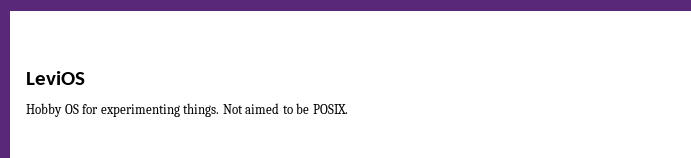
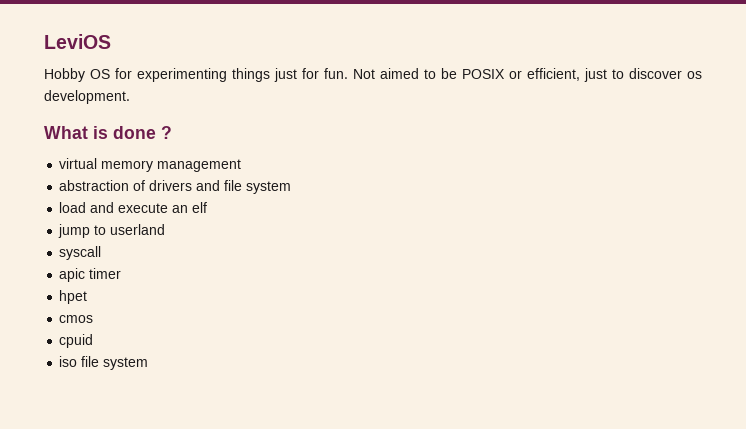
[183,103,348,117] things. Not aimed to be POSIX. -> [232,68,702,82] [44,90,130,104] [44,126,172,139] [59,158,242,172] [59,180,292,194] [59,202,208,213] [58,224,166,238] [59,246,102,260] [59,268,122,282] [59,290,88,304] [59,315,94,323] [59,334,94,348] [59,356,149,370] things just for fun. Not aimed to be POSIX or efficient, just to discover os development. // What is done ? // virtual memory management // abstraction of drivers and file system // load and execute an elf // jump to userland // syscall // apic timer // hpet // cmos // cpuid // iso file system

